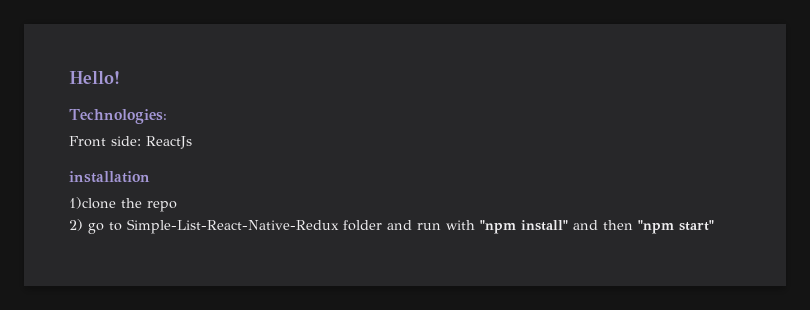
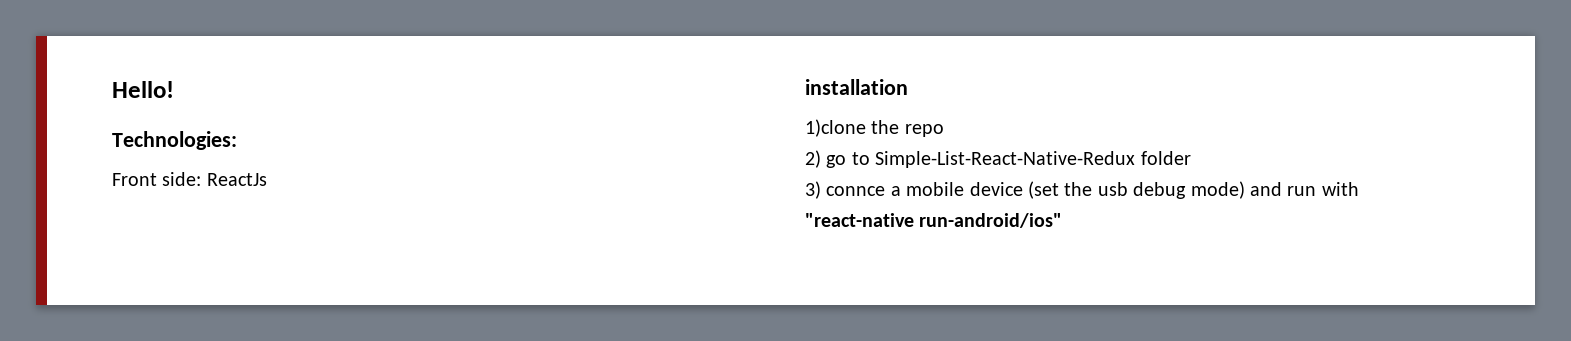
[387,220,714,234] and run with "npm install" and then "npm start" -> [805,181,1359,199] [805,213,1063,228] // 3) connce a mobile device (set the usb debug mode) and run with "react-native run-android/ios"

